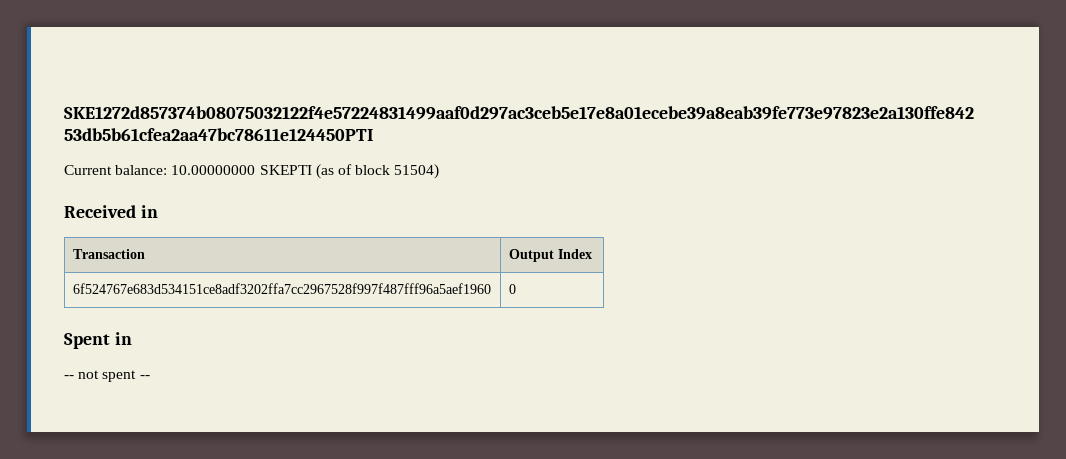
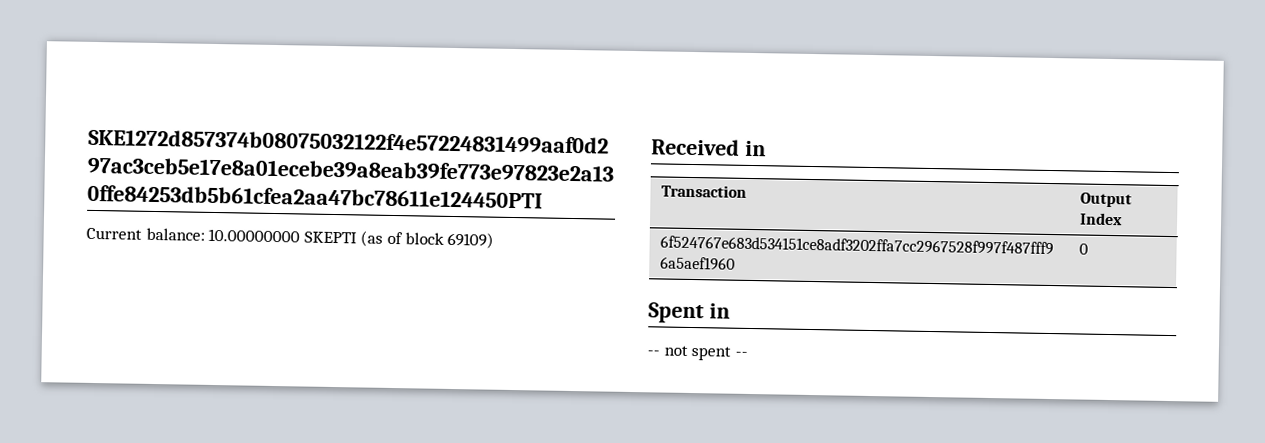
[394,164,440,179] 51504) -> [447,231,495,249] 69109)

